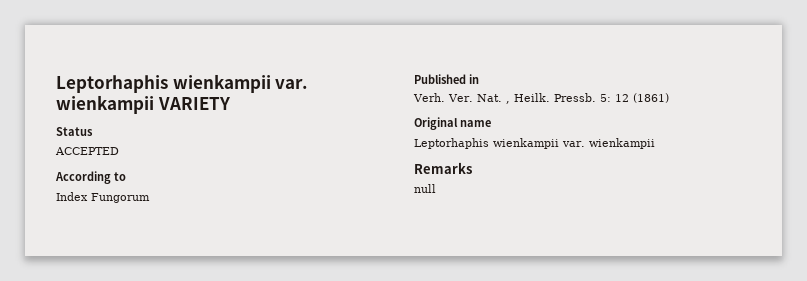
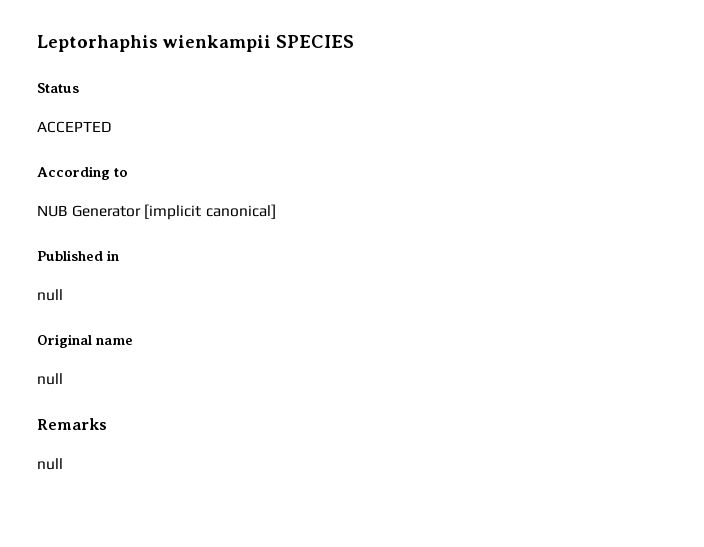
[56,74,309,93] [56,95,230,114] Leptorhaphis wienkampii var. wienkampii VARIETY -> [37,35,354,52] Leptorhaphis wienkampii SPECIES
[56,192,150,203] [414,74,479,84] [413,93,669,104] [414,117,491,130] [414,138,655,149] Index Fungorum // Published in // Verh. Ver. Nat. , Heilk. Pressb. 5: 12 (1861) // Original name // Leptorhaphis wienkampii var. wienkampii -> [37,204,276,220] [37,250,119,261] [37,289,63,301] [37,334,133,348] [37,373,63,385] NUB Generator [implicit canonical] // Published in // null // Original name // null

